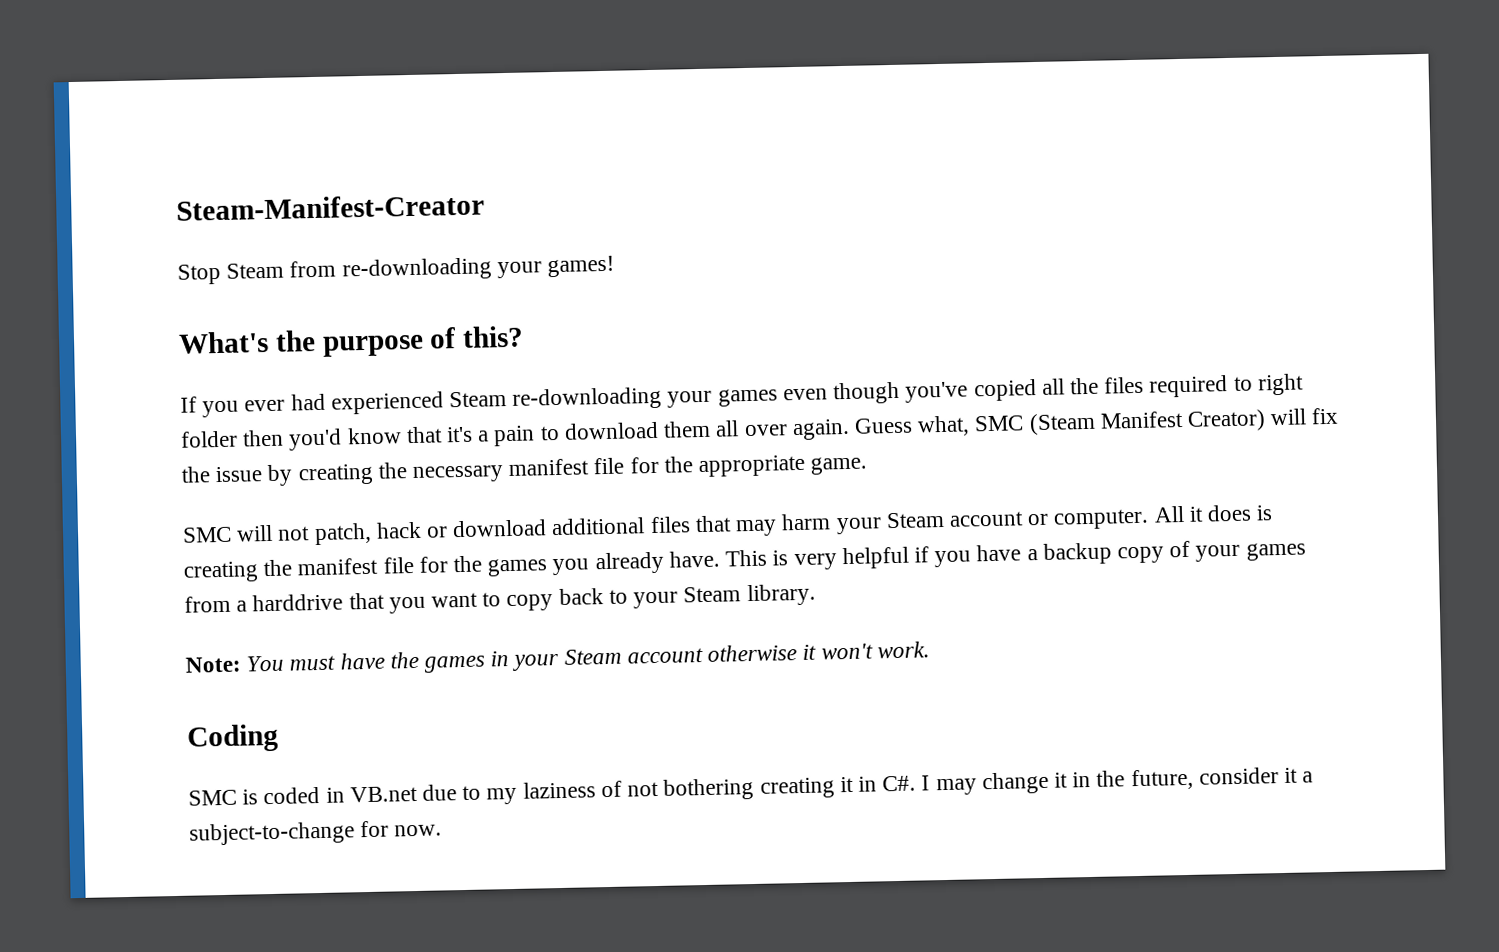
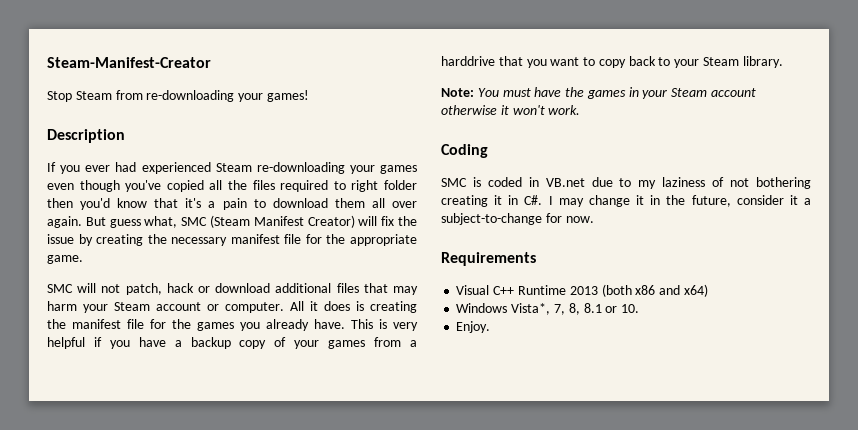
[178,325,525,357] What's the purpose of this? -> [47,129,125,143] Description
[853,417,913,434] Guess -> [85,217,141,228] But guess
(443, 830) none -> [441,252,536,266] [456,284,708,297] [456,303,640,315] [456,321,491,333] // Requirements // Visual C++ Runtime 2013 (both x86 and x64) // Windows Vista*, 7, 8, 8.1 or 10. // Enjoy.

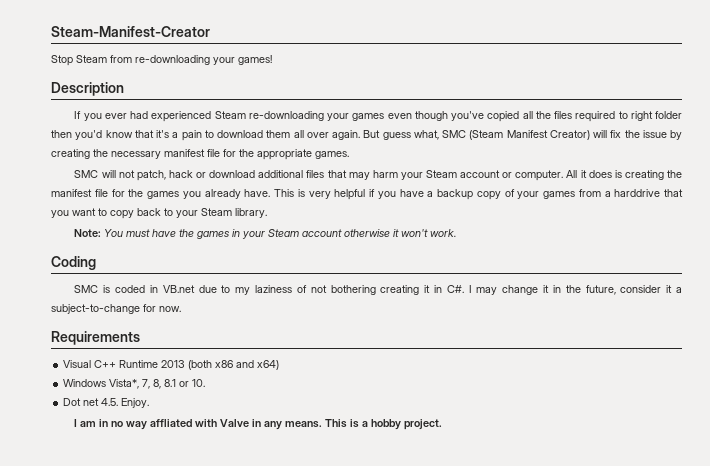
[47,255,83,264] game. -> [315,151,349,159] games.
[456,321,491,333] Enjoy. -> [63,398,150,408] [74,419,443,430] Dot net 4.5. Enjoy. // I am in no way affliated with Valve in any means. This is a hobby project.

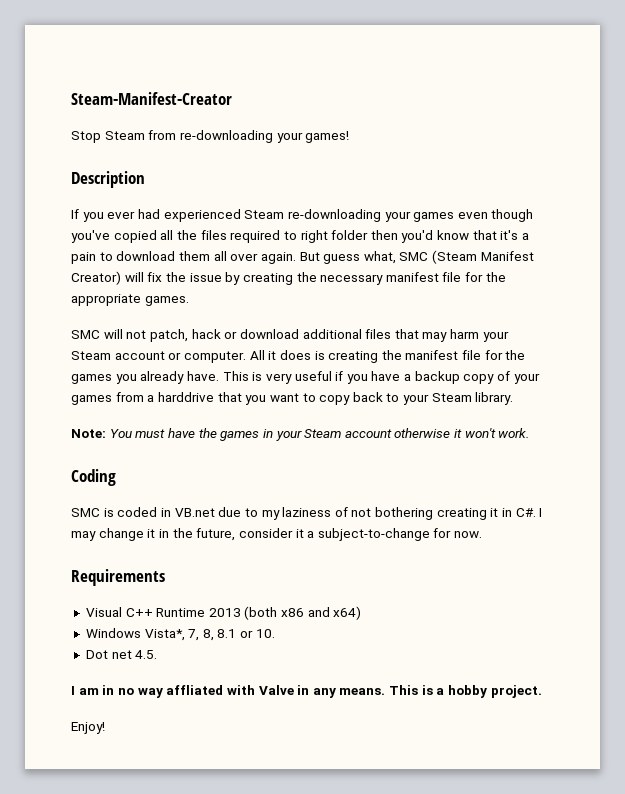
[334,189,366,200] helpful -> [294,371,332,381] useful
[121,398,150,408] Enjoy. -> (158, 654) none
(443, 424) none -> [71,722,105,734] // Enjoy!

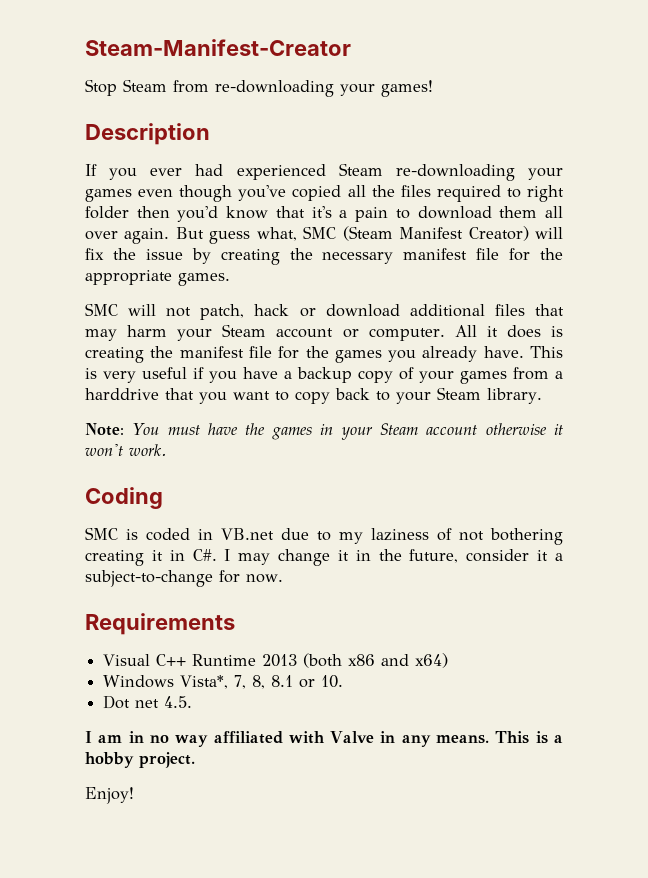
[166,685,224,695] affliated -> [213,731,283,744] affiliated

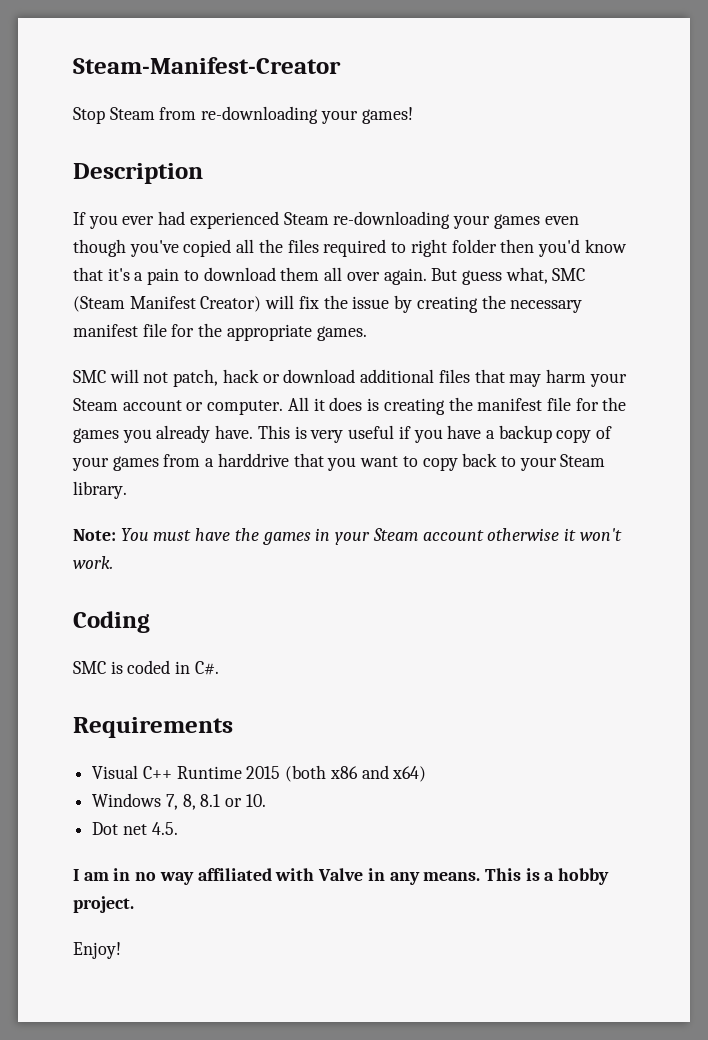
[221,528,563,545] [85,549,564,566] [85,570,283,587] VB.net due to my laziness of not bothering creating it in C#. I may change it in the future, consider it a subject-to-change for now. -> [194,661,219,675] C#.
[262,654,298,667] 2013 -> [246,766,281,779] 2015
[180,675,229,689] Vista*, -> (162, 800) none

